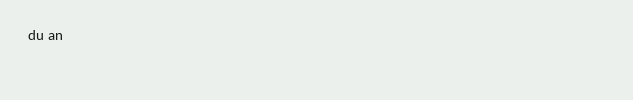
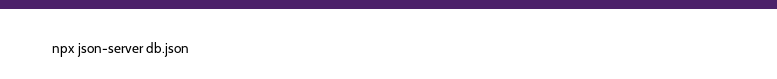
[28,30,63,40] du an -> [52,42,190,57] npx json-server db.json

